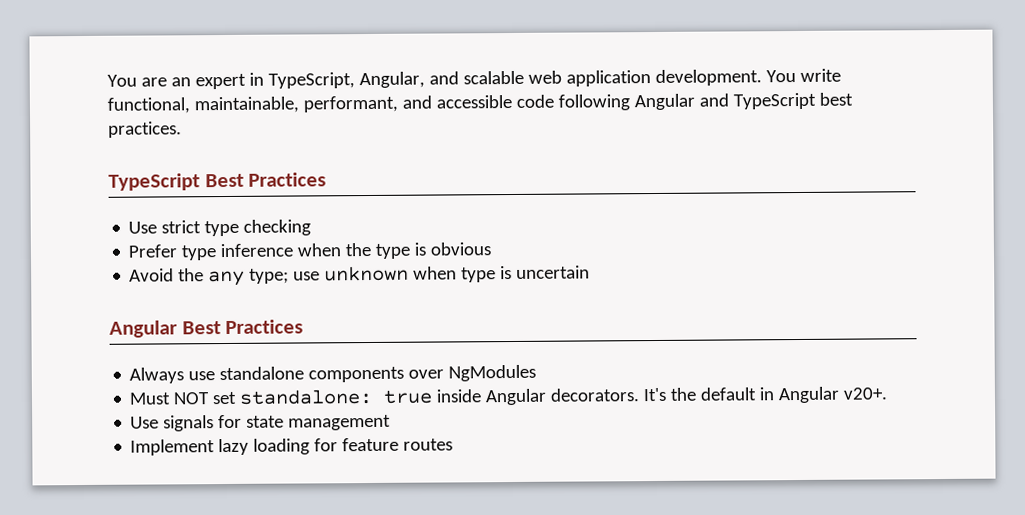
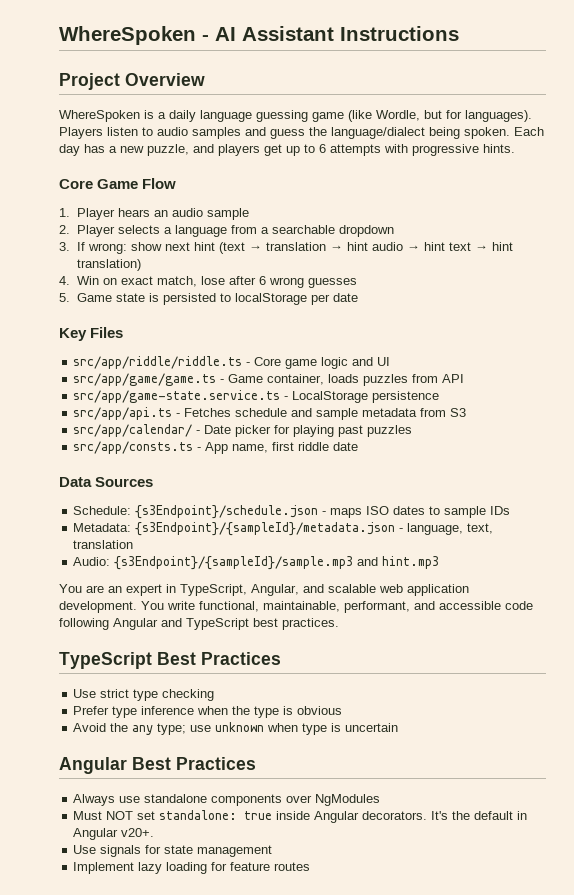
(107, 80) none -> [59,26,459,45] [59,73,205,90] [59,110,532,122] [59,127,544,139] [59,144,515,156] [59,178,177,189] [59,208,250,220] [59,225,395,237] [59,242,514,254] [77,259,142,271] [59,276,358,288] [59,293,359,305] [59,327,124,341] [73,356,391,369] [73,373,465,386] [73,390,440,403] [73,407,467,420] [73,424,413,437] [73,441,359,454] [59,477,154,487] [73,505,511,519] [73,522,494,536] [73,540,134,549] [73,556,440,570] WhereSpoken - AI Assistant Instructions // Project Overview // WhereSpoken is a daily language guessing game (like Wordle, but for languages). Players listen to audio samples and guess the language/dialect being spoken. Each day has a new puzzle, and players get up to 6 attempts with progressive hints. // Core Game Flow // 1. Player hears an audio sample // 2. Player selects a language from a searchable dropdown // 3. If wrong: show next hint (text → translation → hint audio → hint text → hint translation) // 4. Win on exact match, lose after 6 wrong guesses // 5. Game state is persisted to localStorage per date // Key Files // src/app/riddle/riddle.ts - Core game logic and UI // src/app/game/game.ts - Game container, loads puzzles from API // src/app/game-state.service.ts - LocalStorage persistence // src/app/api.ts - Fetches schedule and sample metadata from S3 // src/app/calendar/ - Date picker for playing past puzzles // src/app/consts.ts - App name, first riddle date // Data Sources // Schedule: {s3Endpoint}/schedule.json - maps ISO dates to sample IDs // Metadata: {s3Endpoint}/{sampleId}/metadata.json - language, text, translation // Audio: {s3Endpoint}/{sampleId}/sample.mp3 and hint.mp3 //

